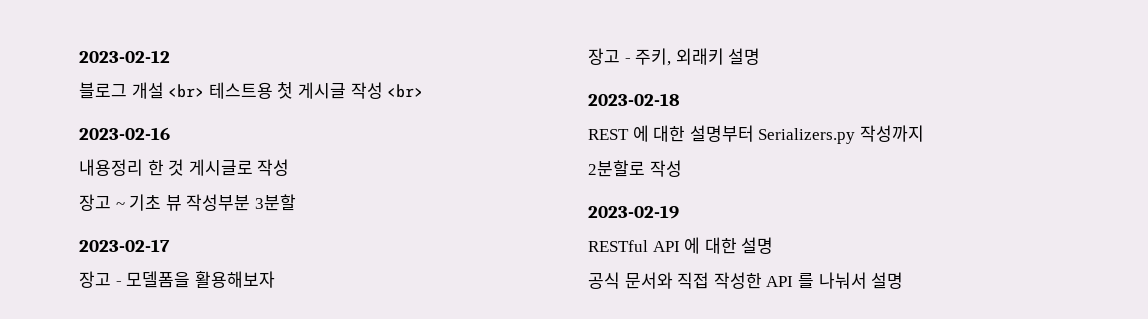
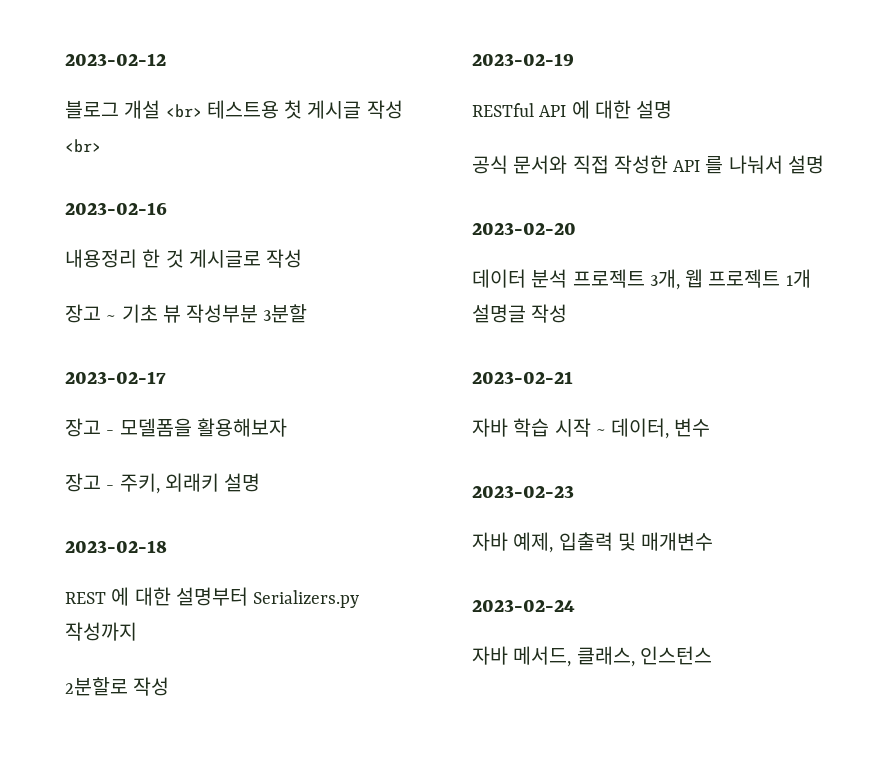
(904, 280) none -> [472,222,576,235] [472,269,811,290] [472,304,568,323] [472,371,573,384] [472,418,711,439] [472,485,574,498] [472,532,714,553] [472,599,575,612] [472,646,712,667] // 2023-02-20 // 데이터 분석 프로젝트 3개, 웹 프로젝트 1개 설명글 작성 // 2023-02-21 // 자바 학습 시작 ~ 데이터, 변수 // 2023-02-23 // 자바 예제, 입출력 및 매개변수 // 2023-02-24 // 자바 메서드, 클래스, 인스턴스

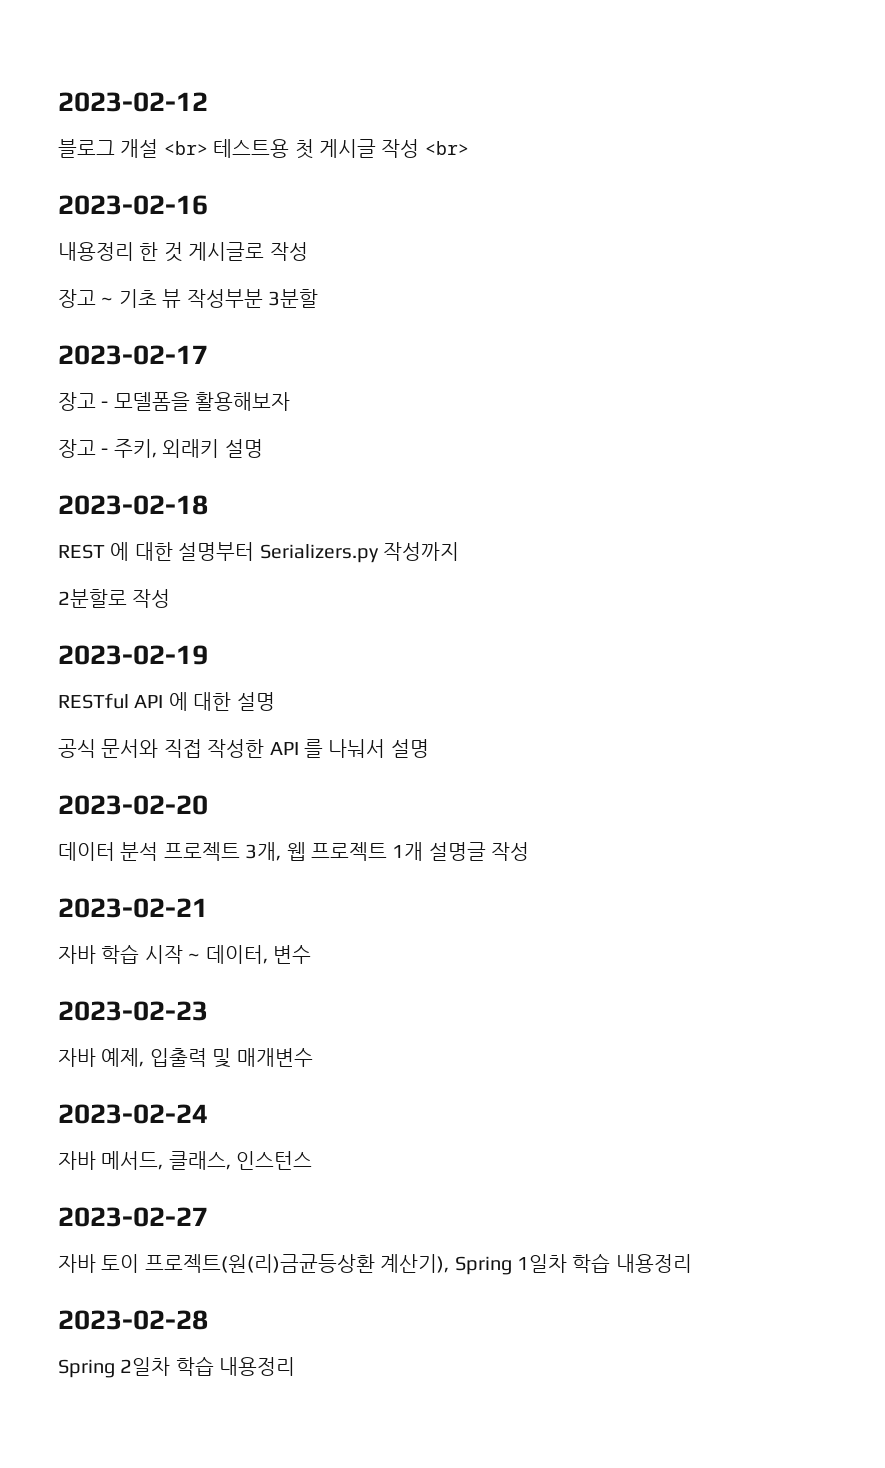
(712, 655) none -> [58,1207,208,1227] [58,1253,692,1275] [58,1310,208,1330] [58,1356,296,1378] // 2023-02-27 // 자바 토이 프로젝트(원(리)금균등상환 계산기), Spring 1일차 학습 내용정리 // 2023-02-28 // Spring 2일차 학습 내용정리

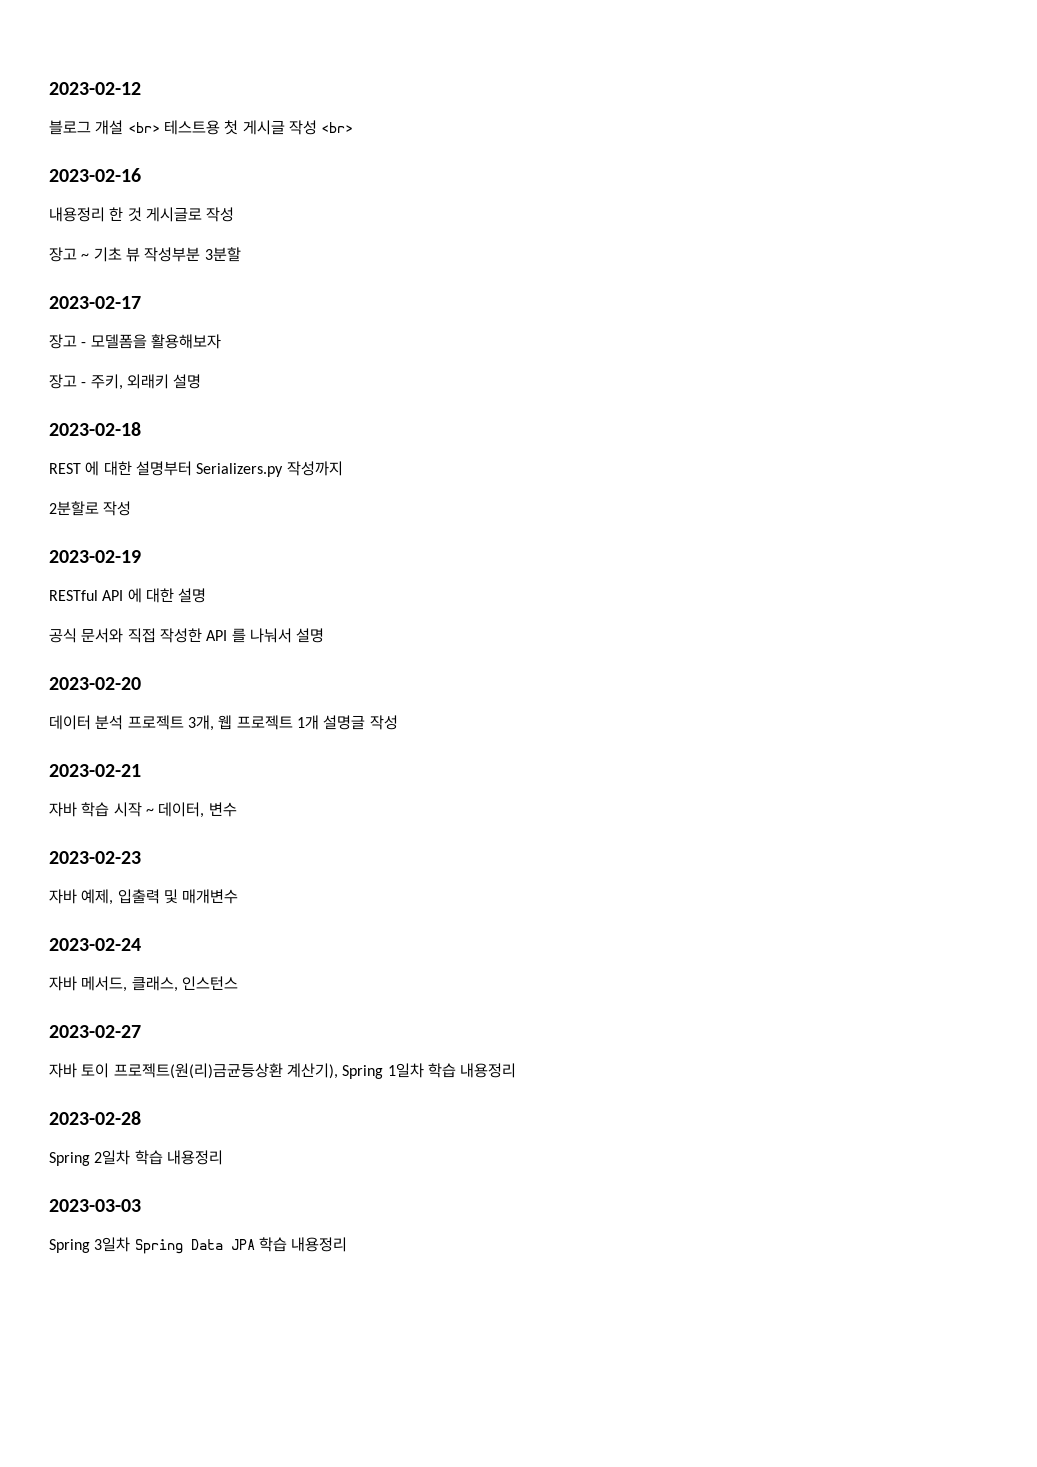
(296, 1366) none -> [49,1199,141,1212] [49,1237,348,1254] // 2023-03-03 // Spring 3일차 Spring Data JPA 학습 내용정리

